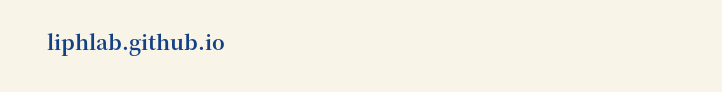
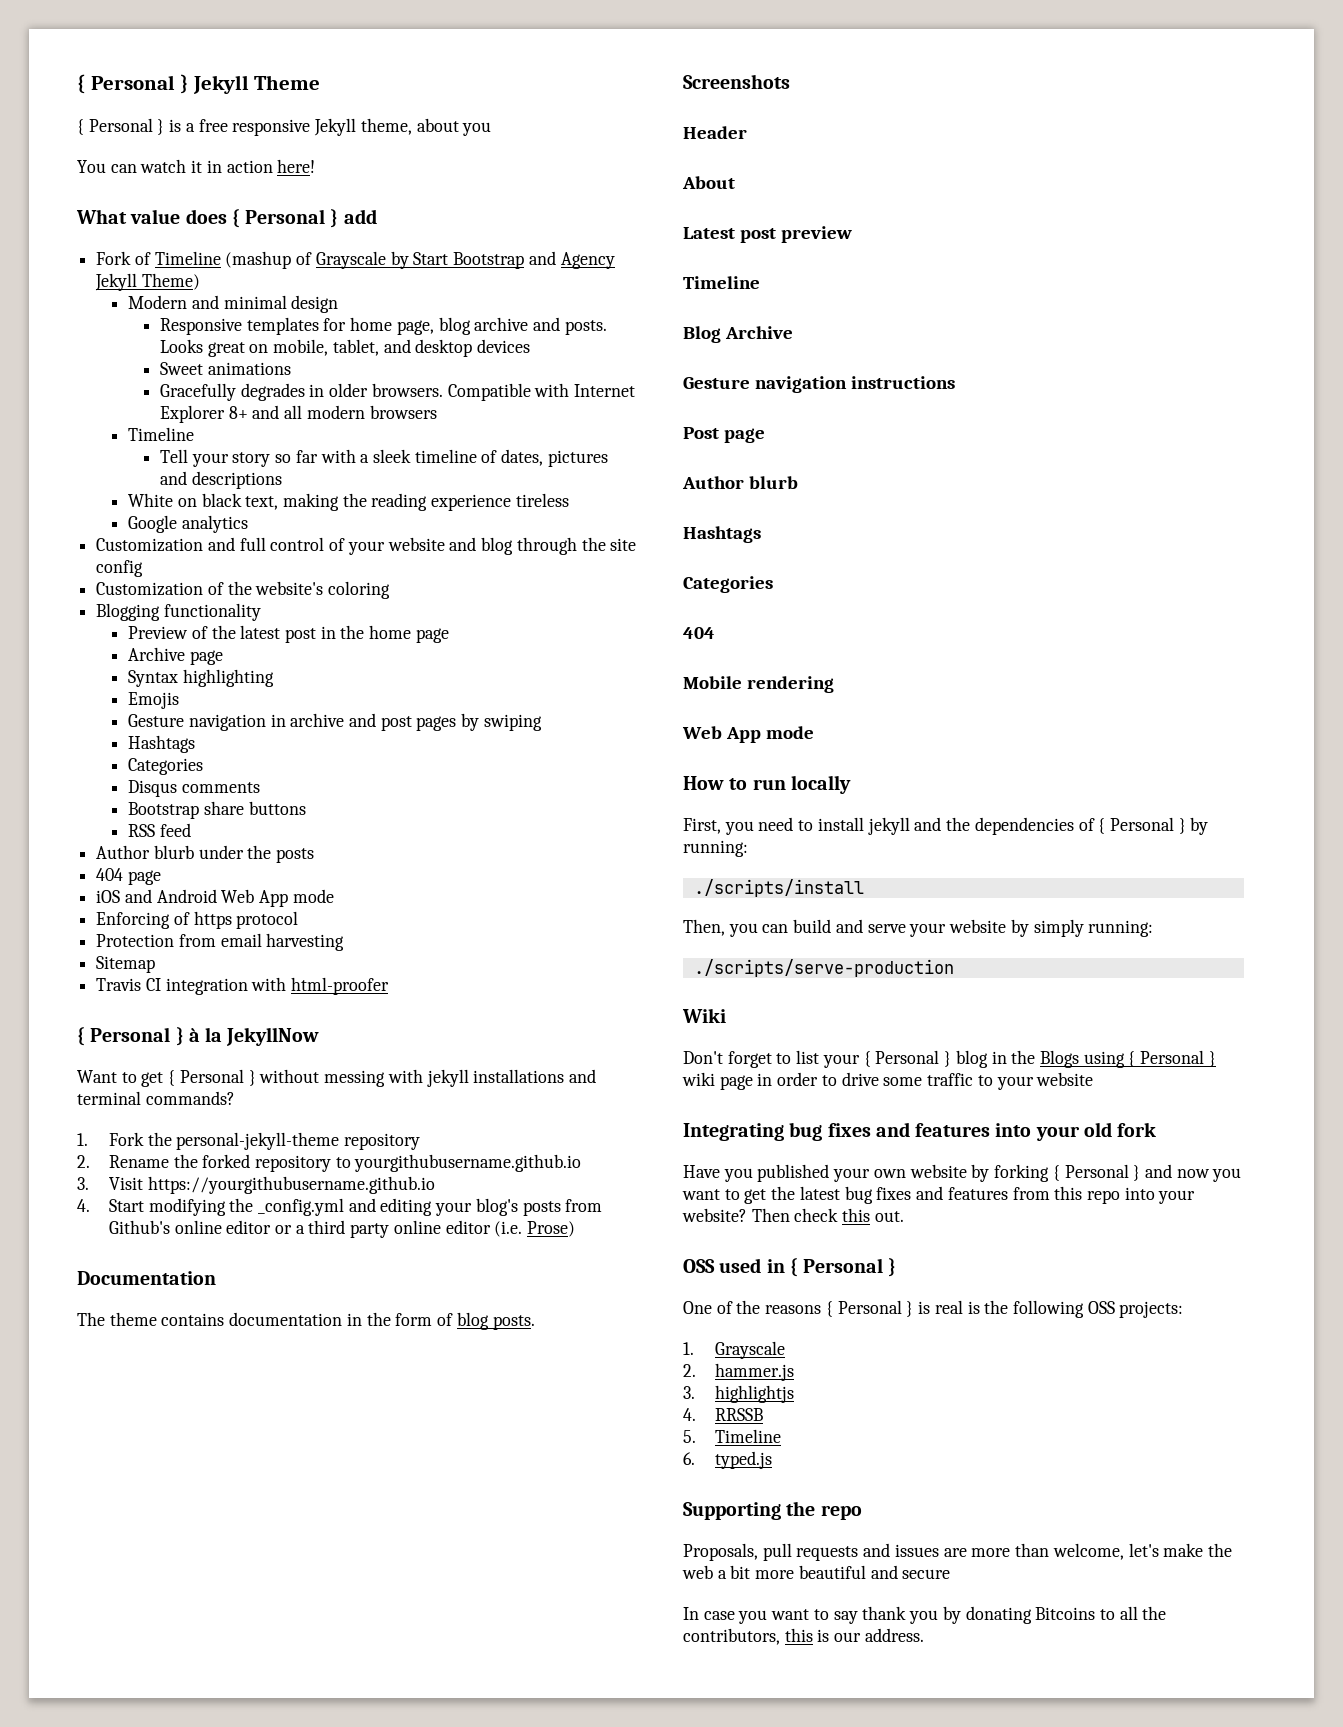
[47,33,225,56] liphlab.github.io -> [77,74,321,94] [77,118,492,136] [77,159,316,173] [76,209,377,228] [96,251,615,269] [95,273,200,291] [128,295,339,313] [159,317,607,335] [159,339,530,357] [159,362,291,375] [159,383,635,401] [159,405,437,423] [128,427,195,441] [159,449,608,467] [159,471,282,489] [128,493,569,511] [128,515,248,533] [96,537,637,555] [96,560,144,577] [96,581,391,599] [96,603,261,621] [128,625,449,643] [128,647,223,665] [128,669,274,687] [128,692,180,709] [128,713,542,731] [128,735,196,753] [128,758,204,775] [128,780,260,797] [128,801,306,819] [128,823,191,837] [96,845,315,863] [96,868,161,885] [96,889,334,907] [96,911,299,929] [96,933,345,951] [96,956,156,973] [96,977,390,995] [77,1027,320,1046] [77,1069,596,1087] [77,1091,235,1105] [77,1132,420,1150] [77,1154,582,1172] [77,1176,435,1194] [77,1198,603,1216] [108,1220,576,1238] [77,1271,216,1285] [77,1312,535,1330] [683,74,790,89] [683,126,747,139] [682,176,735,189] [683,226,852,243] [683,276,760,289] [683,326,793,343] [683,376,955,393] [683,427,765,443] [682,476,798,489] [683,526,761,543] [683,576,773,593] [683,627,715,639] [683,676,834,693] [682,726,814,743] [683,775,851,794] [683,817,1209,835] [683,840,748,857] [693,879,864,897] [683,919,1154,937] [693,959,954,977] [682,1008,726,1023] [683,1050,1216,1068] [682,1072,1094,1090] [683,1122,1157,1141] [683,1164,1242,1182] [682,1186,1196,1204] [682,1208,904,1222] [683,1258,897,1277] [683,1300,1184,1318] [683,1341,785,1359] [683,1363,794,1381] [683,1385,794,1403] [683,1408,763,1421] [683,1429,781,1443] [683,1451,772,1469] [683,1501,862,1520] [683,1543,1232,1561] [682,1565,951,1579] [683,1606,1167,1624] [683,1628,924,1645] { Personal } Jekyll Theme // { Personal } is a free responsive Jekyll theme, about you // You can watch it in action here! // What value does { Personal } add // Fork of Timeline (mashup of Grayscale by Start Bootstrap and Agency Jekyll Theme) // Modern and minimal design // Responsive templates for home page, blog archive and posts. Looks great on mobile, tablet, and desktop devices // Sweet animations // Gracefully degrades in older browsers. Compatible with Internet Explorer 8+ and all modern browsers // Timeline // Tell your story so far with a sleek timeline of dates, pictures and descriptions // White on black text, making the reading experience tireless // Google analytics // Customization and full control of your website and blog through the site config // Customization of the website's coloring // Blogging functionality // Preview of the latest post in the home page // Archive page // Syntax highlighting // Emojis // Gesture navigation in archive and post pages by swiping // Hashtags // Categories // Disqus comments // Bootstrap share buttons // RSS feed // Author blurb under the posts // 404 page // iOS and Android Web App mode // Enforcing of https protocol // Protection from email harvesting // Sitemap // Travis CI integration with html-proofer // { Personal } à la JekyllNow // Want to get { Personal } without messing with jekyll installations and terminal commands? // 1. Fork the personal-jekyll-theme repository // 2. Rename the forked repository to yourgithubusername.github.io // 3. Visit https://yourgithubusername.github.io // 4. Start modifying the _config.yml and editing your blog's posts from Github's online editor or a third party online editor (i.e. Prose) // Documentation // The theme contains documentation in the form of blog posts. // Screenshots // Header // About // Latest post preview // Timeline // Blog Archive // Gesture navigation instructions // Post page // Author blurb // Hashtags // Categories // 404 // Mobile rendering // Web App mode // How to run locally // First, you need to install jekyll and the dependencies of { Personal } by running: // ./scripts/install // Then, you can build and serve your website by simply running: // ./scripts/serve-production // Wiki // Don't forget to list your { Personal } blog in the Blogs using { Personal } wiki page in order to drive some traffic to your website // Integrating bug fixes and features into your old fork // Have you published your own website by forking { Personal } and now you want to get the latest bug fixes and features from this repo into your website? Then check this out. // OSS used in { Personal } // One of the reasons { Personal } is real is the following OSS projects: // 1. Grayscale // 2. hammer.js // 3. highlightjs // 4. RRSSB // 5. Timeline // 6. typed.js // Supporting the repo // Proposals, pull requests and issues are more than welcome, let's make the web a bit more beautiful and secure // In case you want to say thank you by donating Bitcoins to all the contributors, this is our address.

